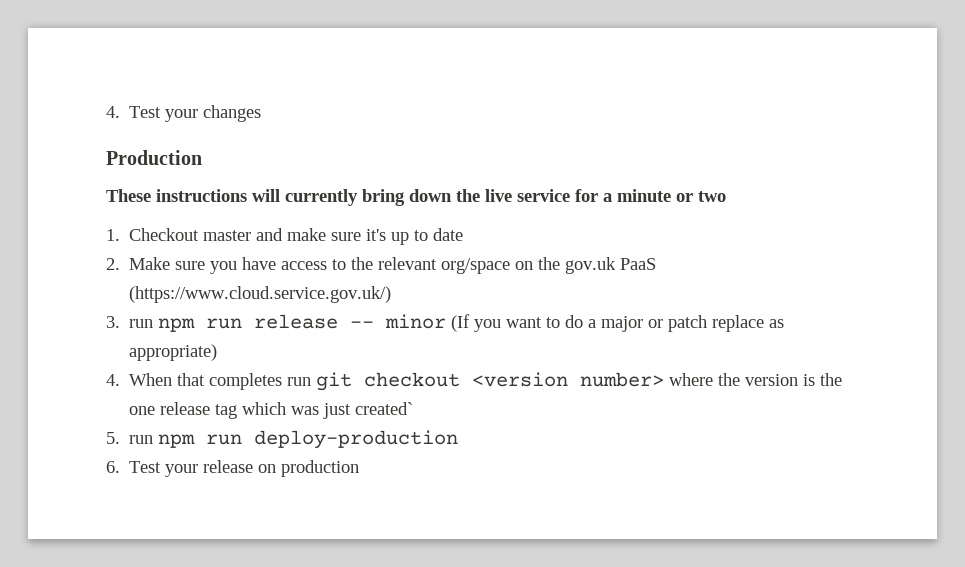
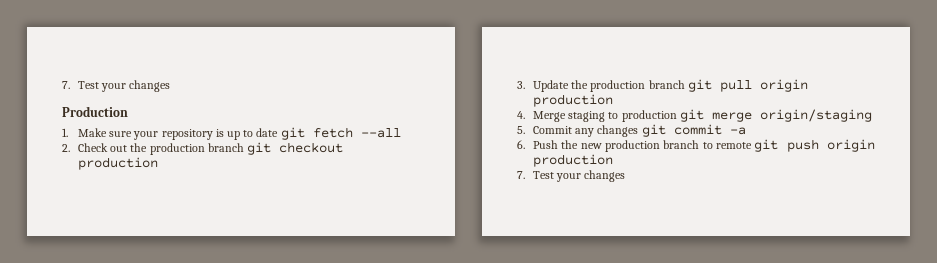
[106,106,120,118] 4. -> [62,81,70,89] 7.
[106,189,726,206] [106,228,464,245] [106,257,657,274] [129,286,392,303] [106,314,785,332] [129,344,218,361] [106,372,843,391] [129,402,414,419] [106,430,459,449] [106,460,360,477] These instructions will currently bring down the live service for a minute or two // 1. Checkout master and make sure it's up to date // 2. Make sure you have access to the relevant org/space on the gov.uk PaaS (https://www.cloud.service.gov.uk/) // 3. run npm run release -- minor (If you want to do a major or patch replace as appropriate) // 4. When that completes run git checkout <version number> where the version is the one release tag which was just created` // 5. run npm run deploy-production // 6. Test your release on production -> [62,127,401,140] [62,142,344,155] [77,157,158,170] [517,79,808,92] [532,94,613,107] [517,109,872,122] [517,124,746,137] [517,139,875,152] [532,154,613,167] [517,170,626,182] 1. Make sure your repository is up to date git fetch --all // 2. Check out the production branch git checkout production // 3. Update the production branch git pull origin production // 4. Merge staging to production git merge origin/staging // 5. Commit any changes git commit -a // 6. Push the new production branch to remote git push origin production // 7. Test your changes

